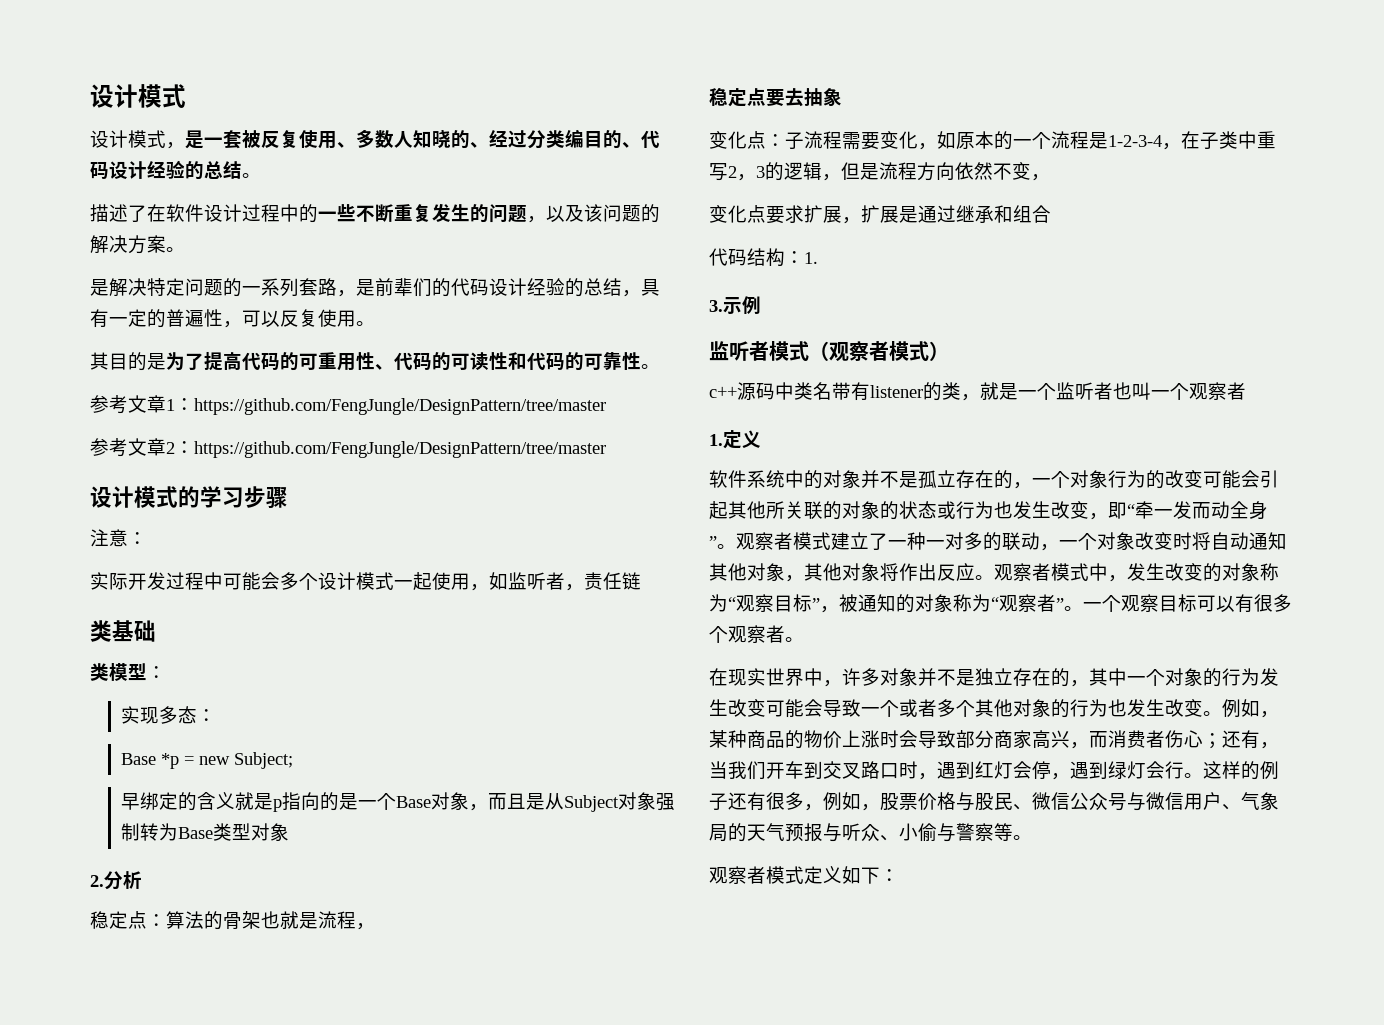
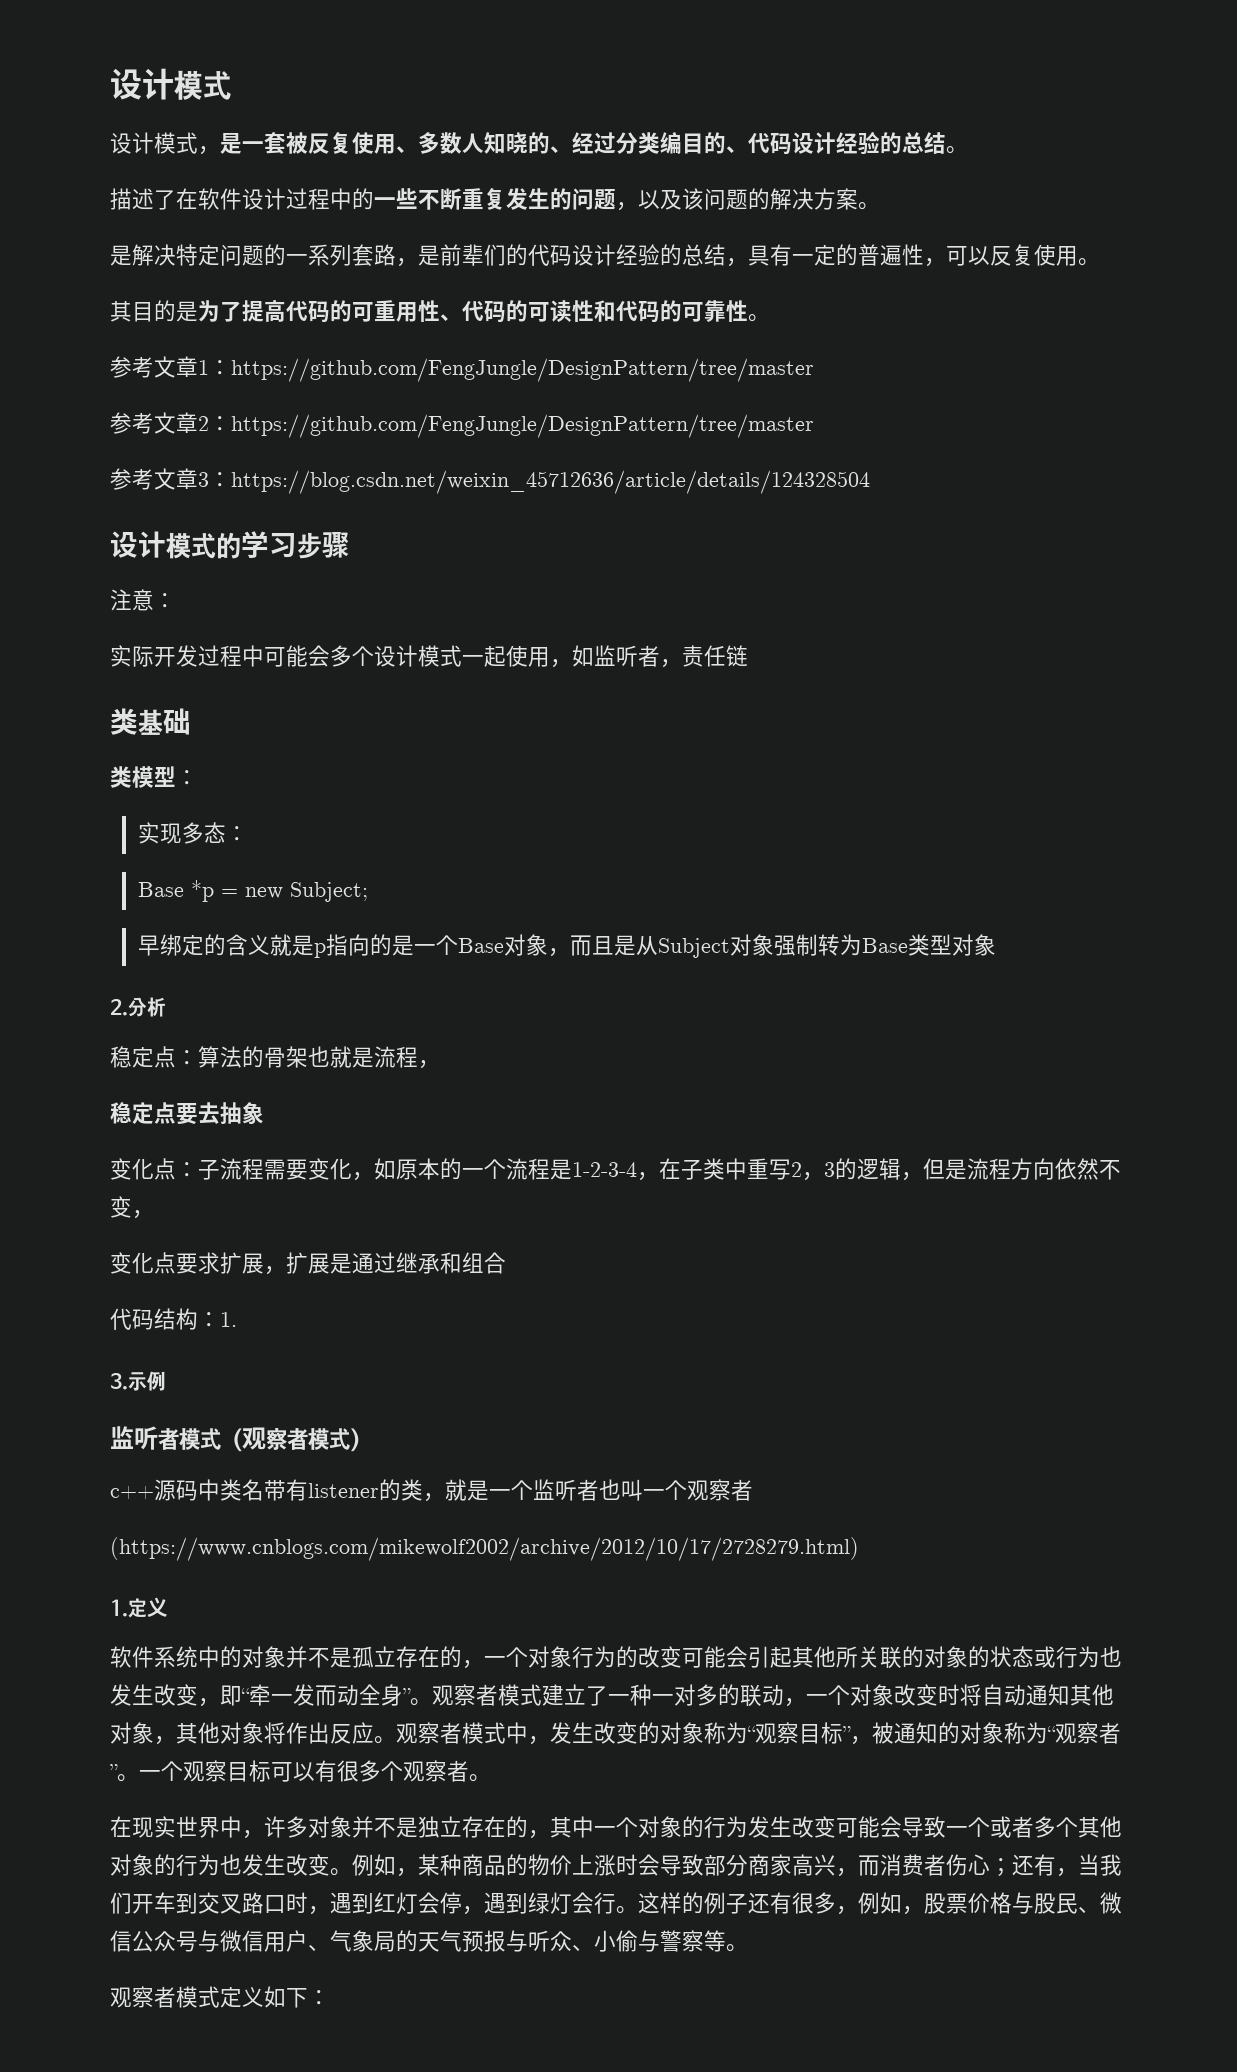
(606, 449) none -> [110,468,870,494] // 参考文章3：https://blog.csdn.net/weixin_45712636/article/details/124328504
(1246, 391) none -> [110,1537,859,1561] // (https://www.cnblogs.com/mikewolf2002/archive/2012/10/17/2728279.html)

